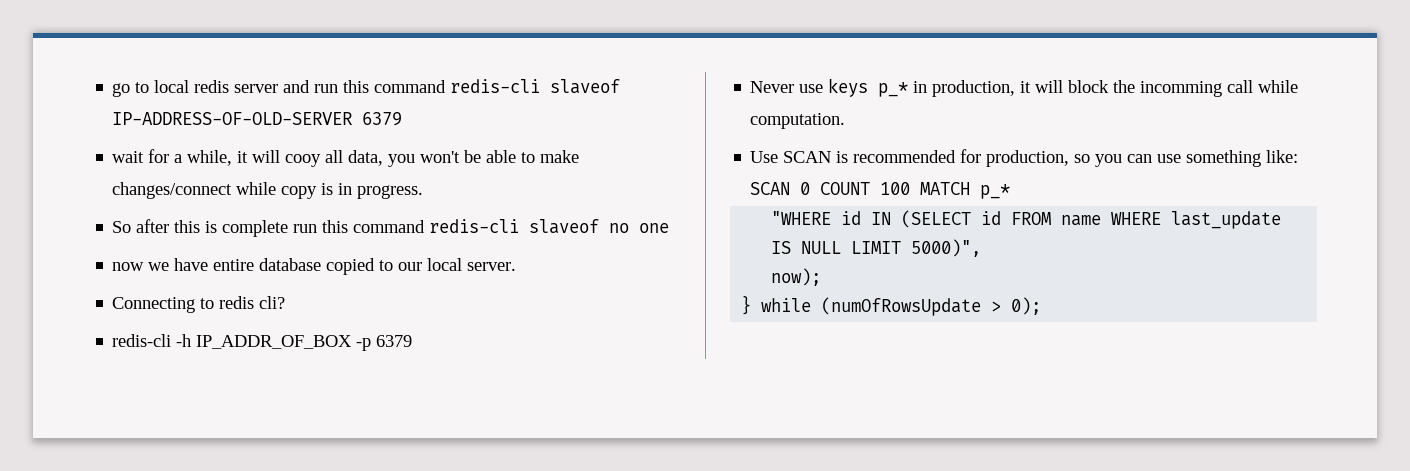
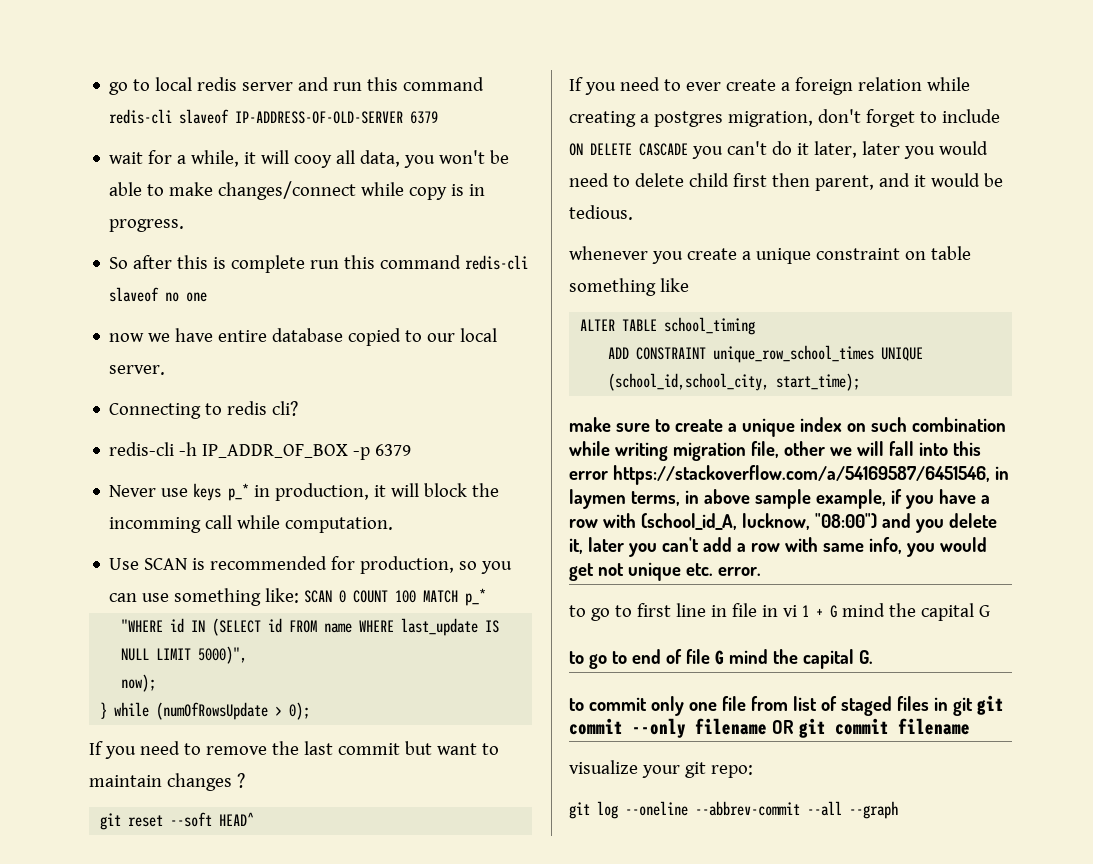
(1042, 306) none -> [89,741,499,759] [89,773,245,791] [100,812,255,830] [569,77,970,95] [569,109,1000,127] [569,141,988,159] [569,173,1003,191] [569,205,633,220] [569,246,971,264] [569,278,689,296] [580,317,756,335] [608,345,924,363] [608,373,861,391] [569,417,1006,437] [569,441,981,461] [569,465,1009,485] [569,489,990,509] [569,513,997,533] [569,537,987,557] [569,562,761,581] [569,603,990,621] [569,649,873,669] [569,695,1004,716] [569,718,970,738] [569,760,753,778] [569,801,898,819] // If you need to remove the last commit but want to maintain changes ? // git reset --soft HEAD^ // If you need to ever create a foreign relation while creating a postgres migration, don't forget to include ON DELETE CASCADE you can't do it later, later you would need to delete child first then parent, and it would be tedious. // whenever you create a unique constraint on table something like // ALTER TABLE school_timing // ADD CONSTRAINT unique_row_school_times UNIQUE (school_id,school_city, start_time); // make sure to create a unique index on such combination while writing migration file, other we will fall into this error https://stackoverflow.com/a/54169587/6451546, in laymen terms, in above sample example, if you have a row with (school_id_A, lucknow, "08:00") and you delete it, later you can't add a row with same info, you would get not unique etc. error. // to go to first line in file in vi 1 + G mind the capital G // to go to end of file G mind the capital G. // to commit only one file from list of staged files in git git commit --only filename OR git commit filename // visualize your git repo: // git log --oneline --abbrev-commit --all --graph

